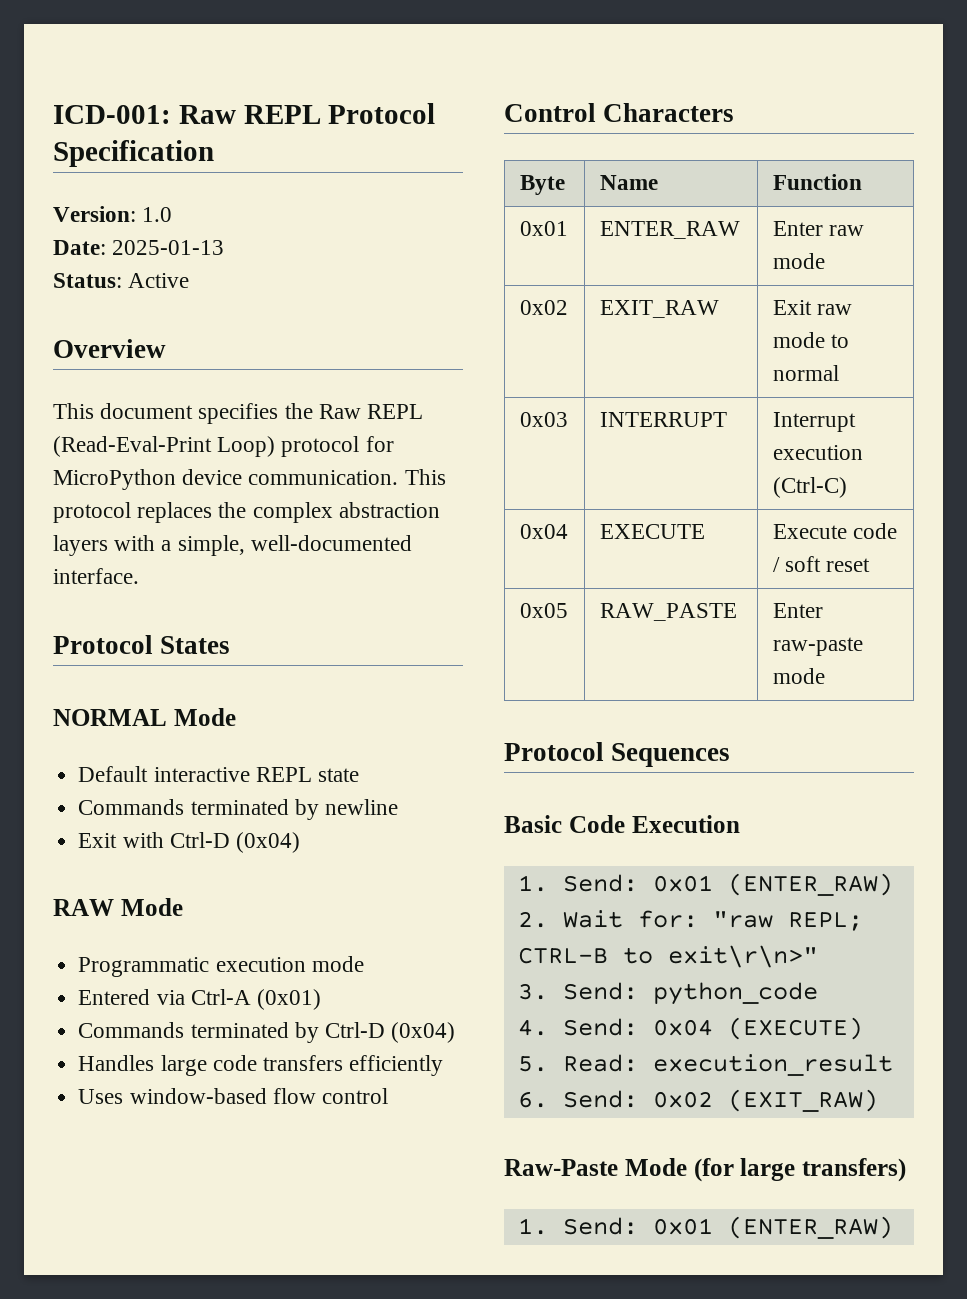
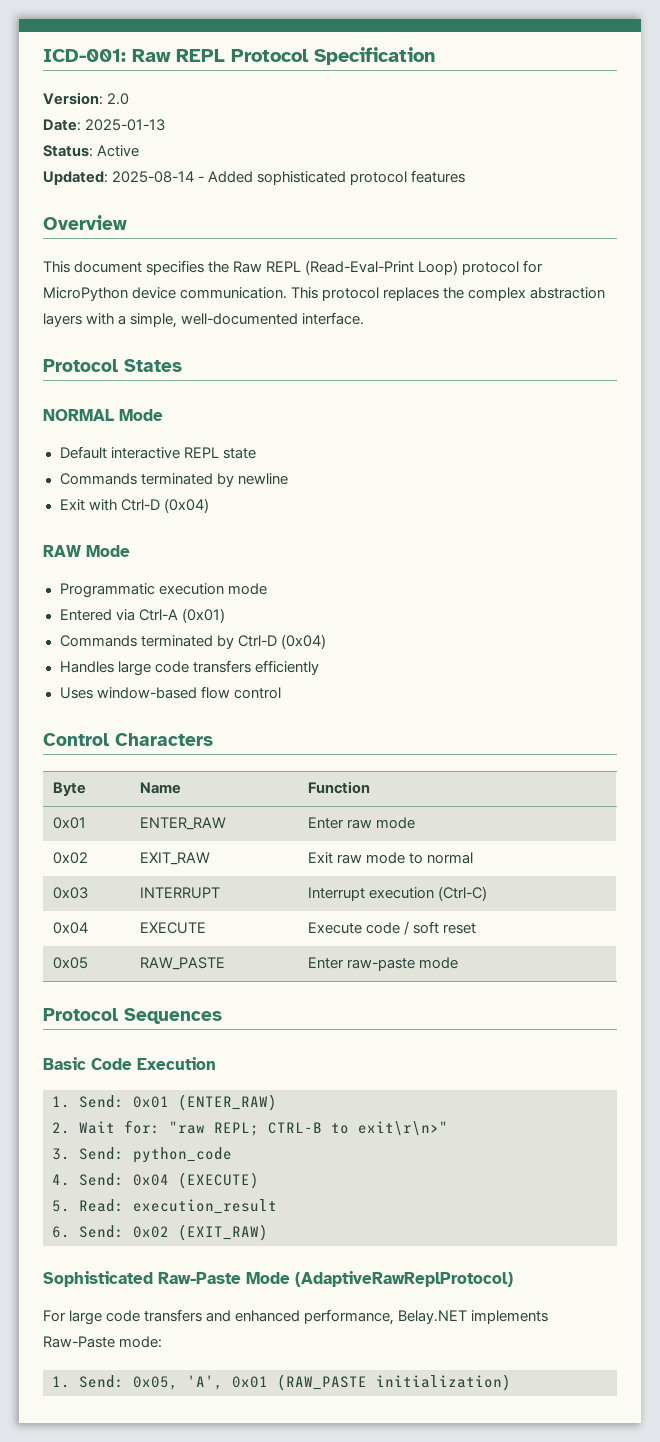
[142,207,173,222] 1.0 -> [107,93,130,105] 2.0
(190, 280) none -> [43,170,466,185] // Updated: 2025-08-14 - Added sophisticated protocol features
(878, 1100) none -> [43,1271,153,1287] Sophisticated
[693,1158,906,1182] [517,1216,893,1239] (for large transfers) // 1. Send: 0x01 (ENTER_RAW) -> [295,1271,513,1287] [43,1309,549,1325] [43,1336,163,1348] [52,1374,511,1391] (AdaptiveRawReplProtocol) // For large code transfers and enhanced performance, Belay.NET implements Raw-Paste mode: // 1. Send: 0x05, 'A', 0x01 (RAW_PASTE initialization)

